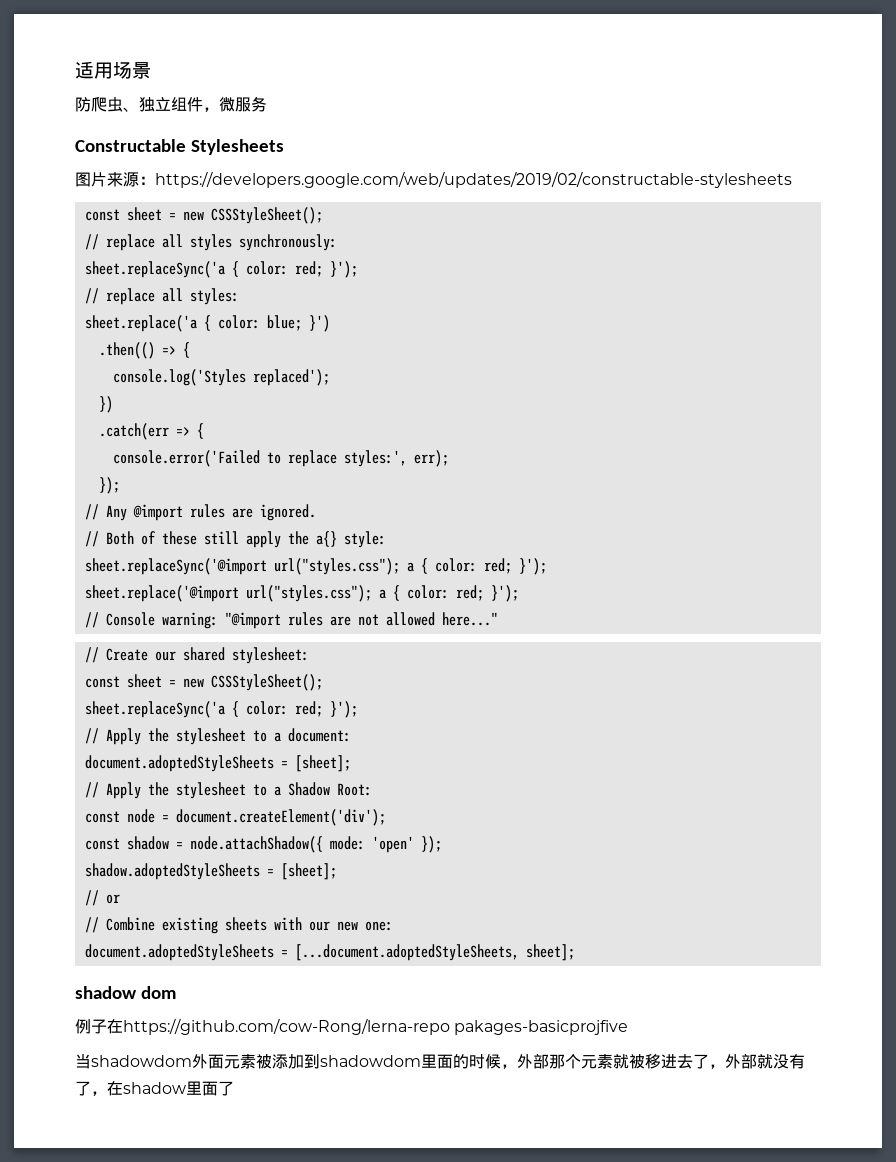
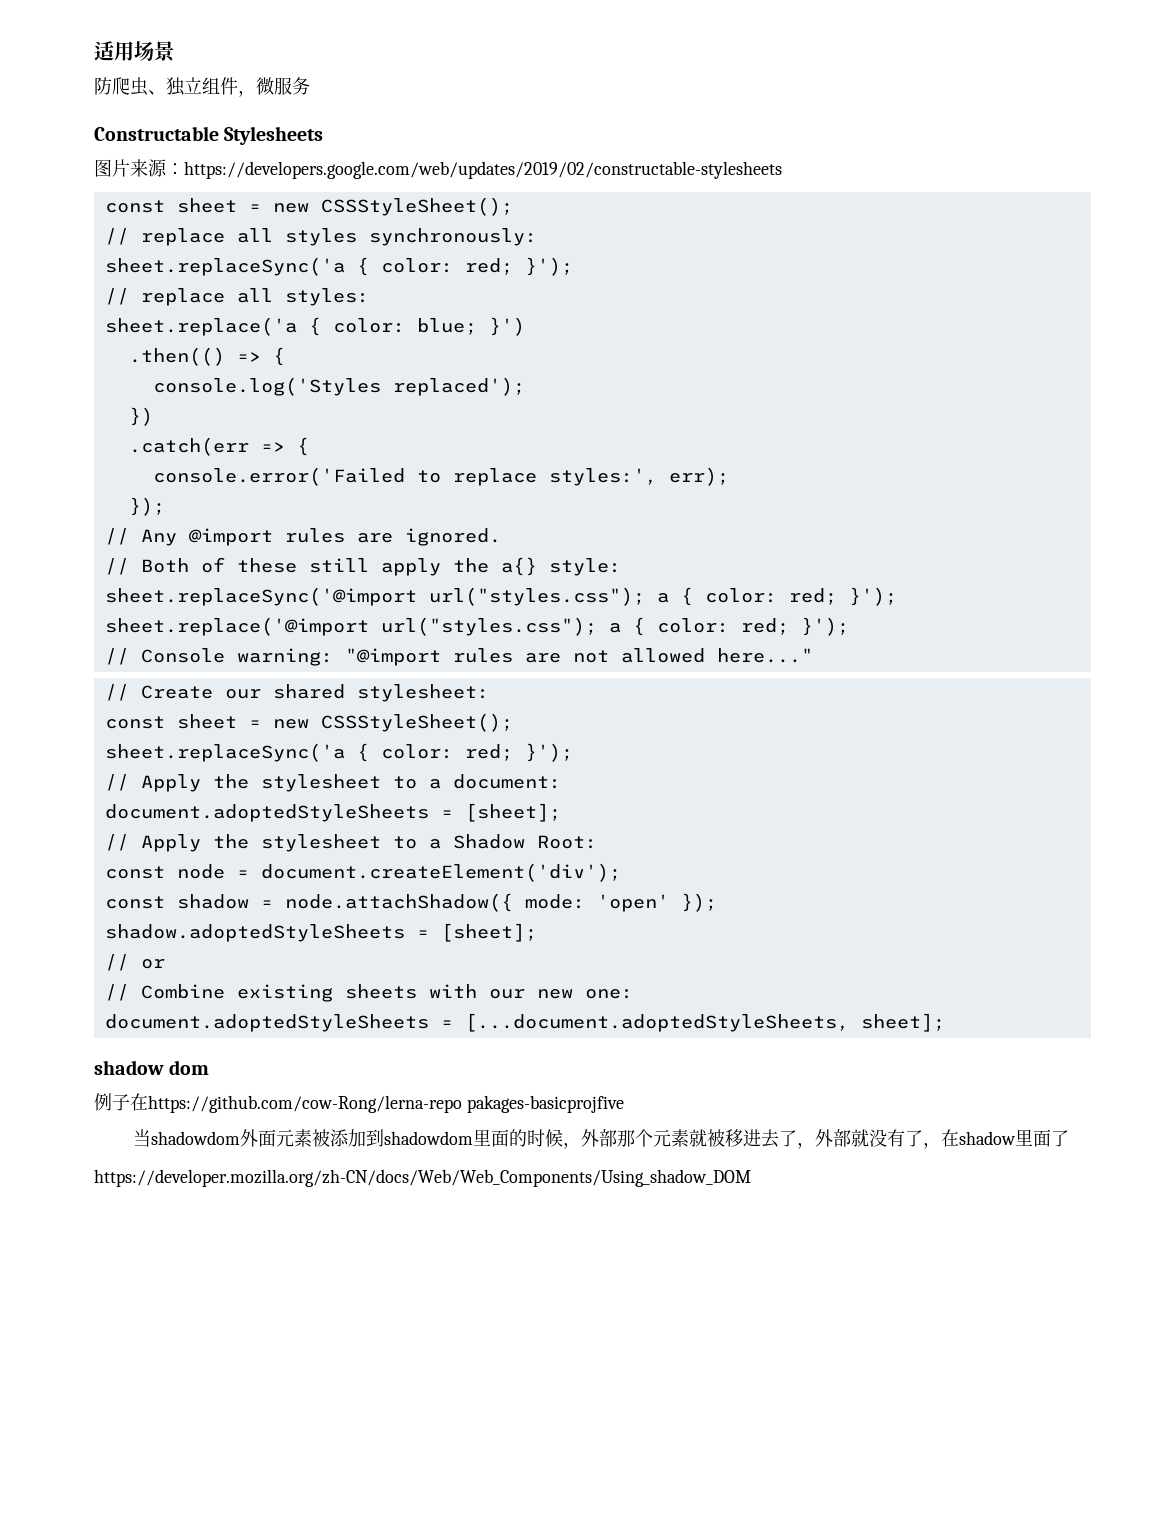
(234, 1088) none -> [94,1169,751,1187] // https://developer.mozilla.org/zh-CN/docs/Web/Web_Components/Using_shadow_DOM

